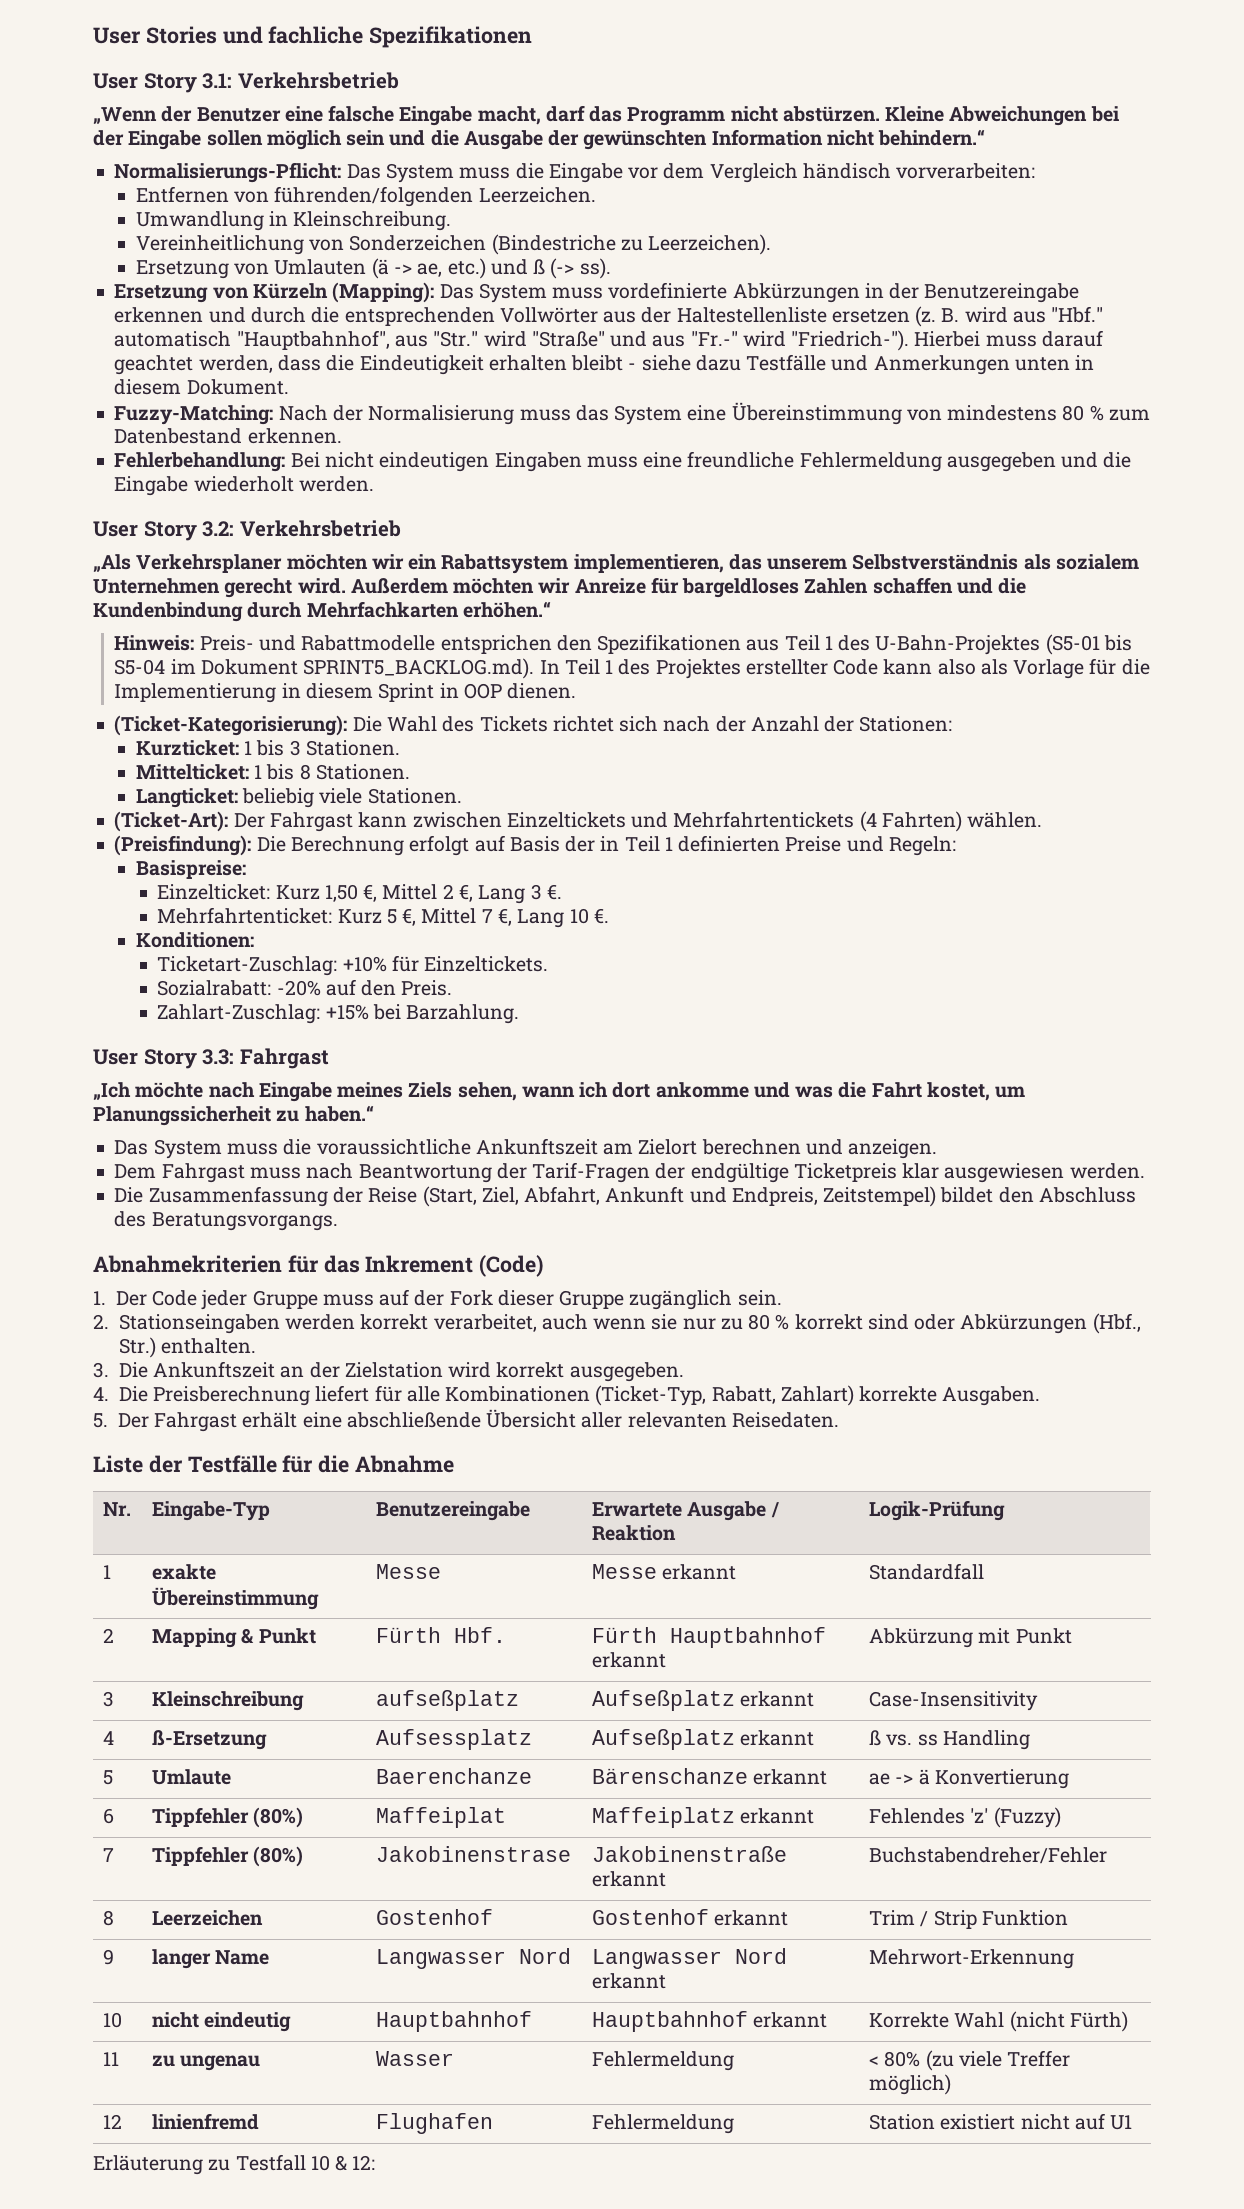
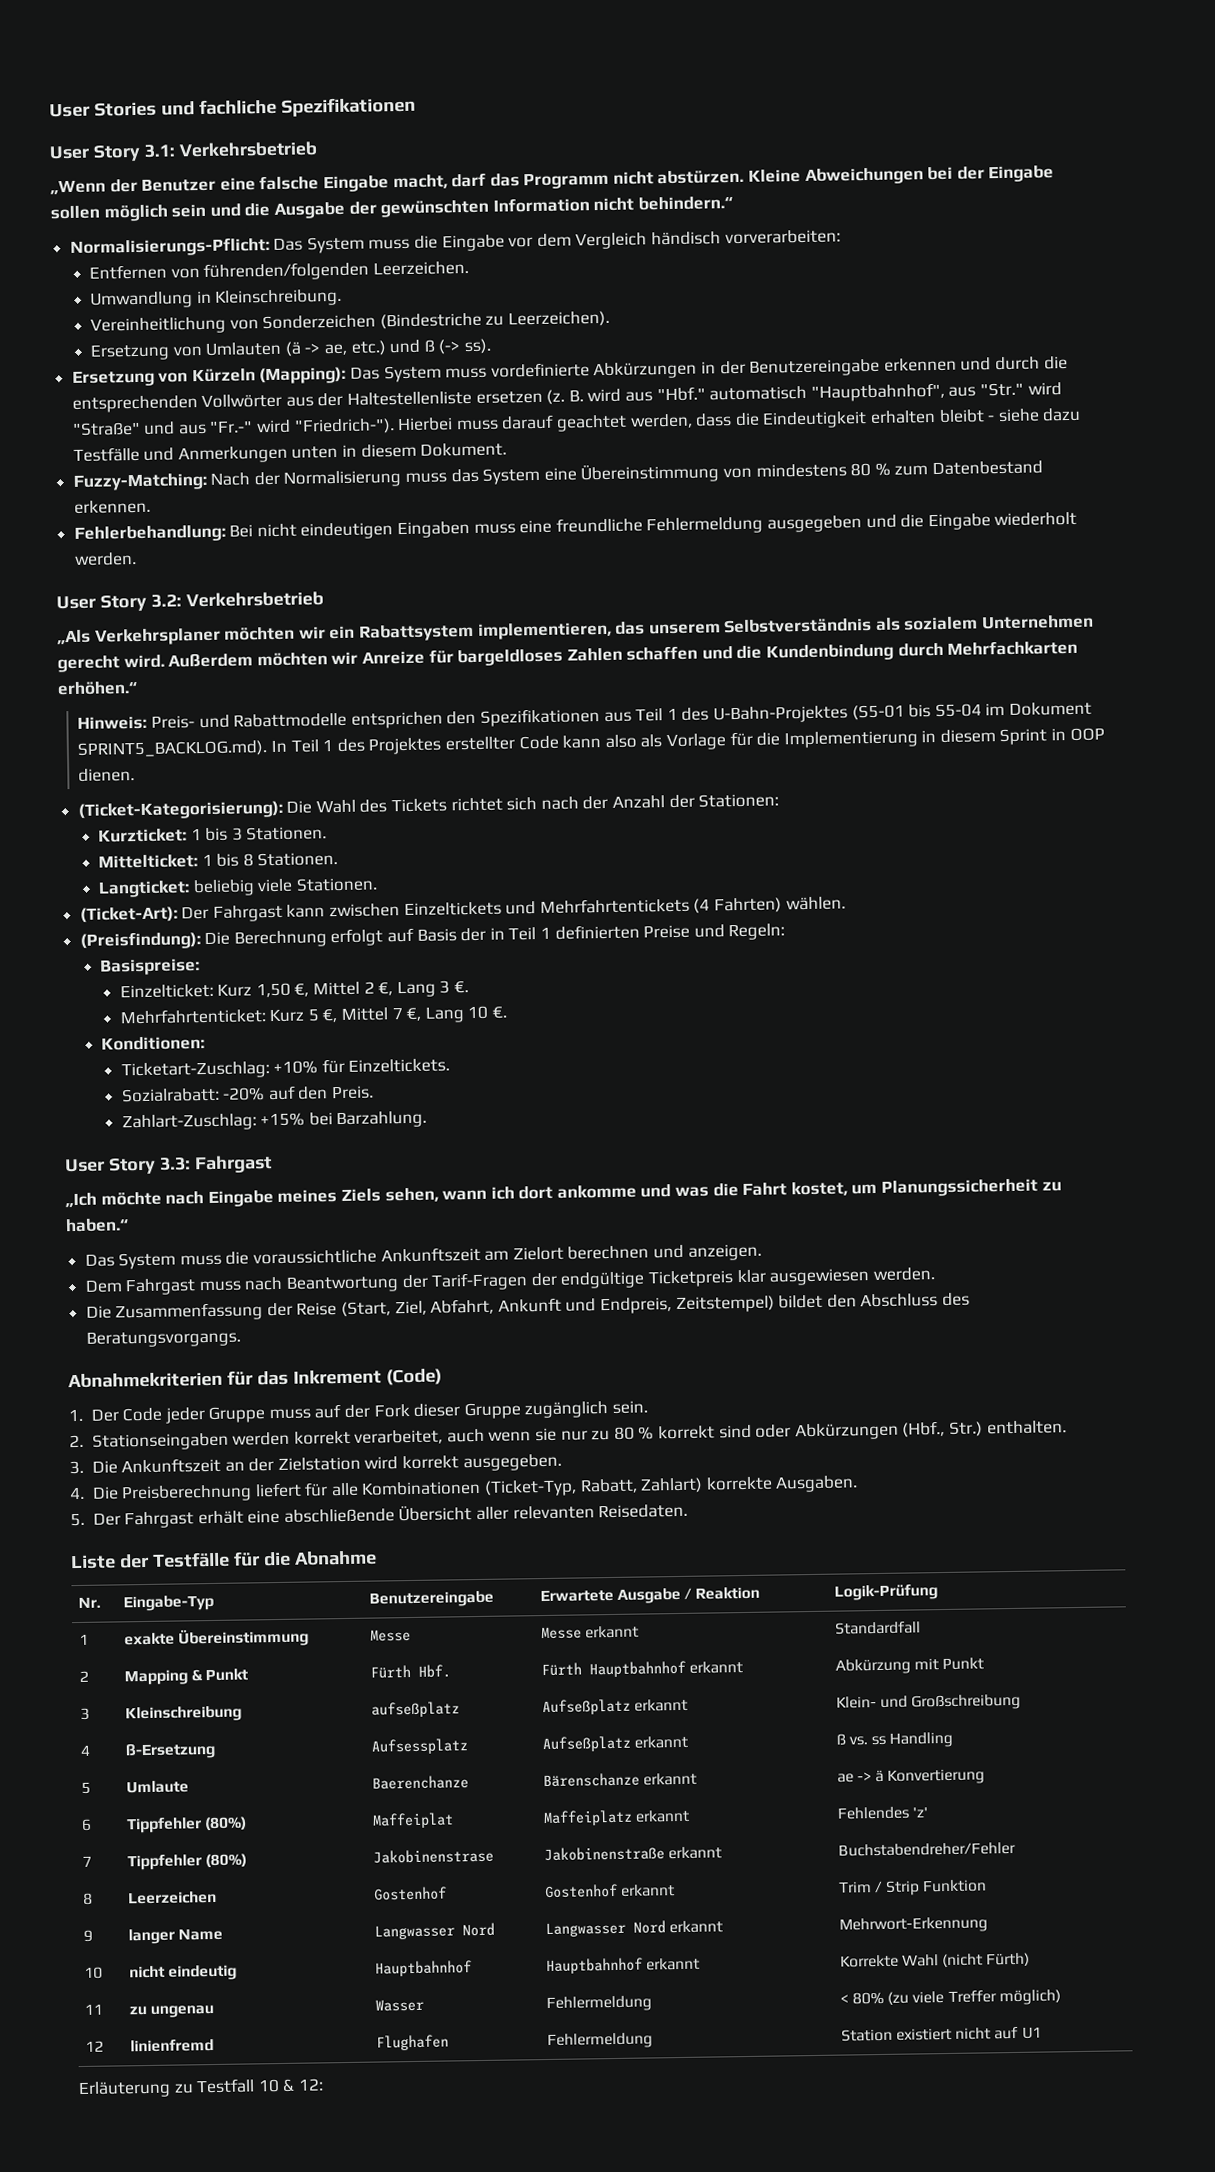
[869,1691,1039,1711] Case-Insensitivity -> [835,1693,1022,1711] Klein- und Großschreibung
[993,1807,1061,1828] (Fuzzy) -> (930, 1812) none

